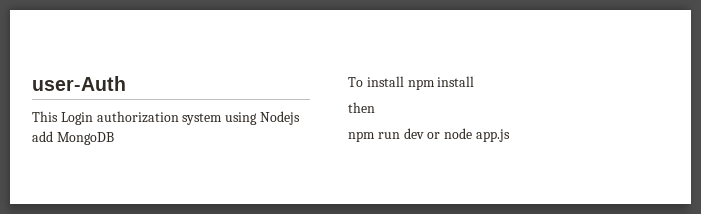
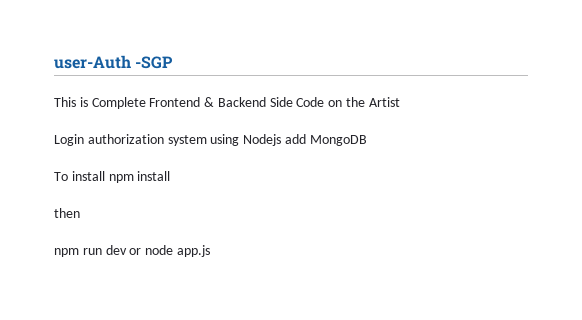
(126, 83) none -> [135,56,174,69] -SGP
(58, 116) none -> [79,97,400,109] is Complete Frontend & Backend Side Code on the Artist //

